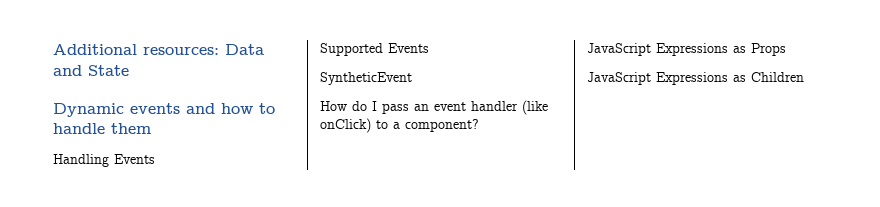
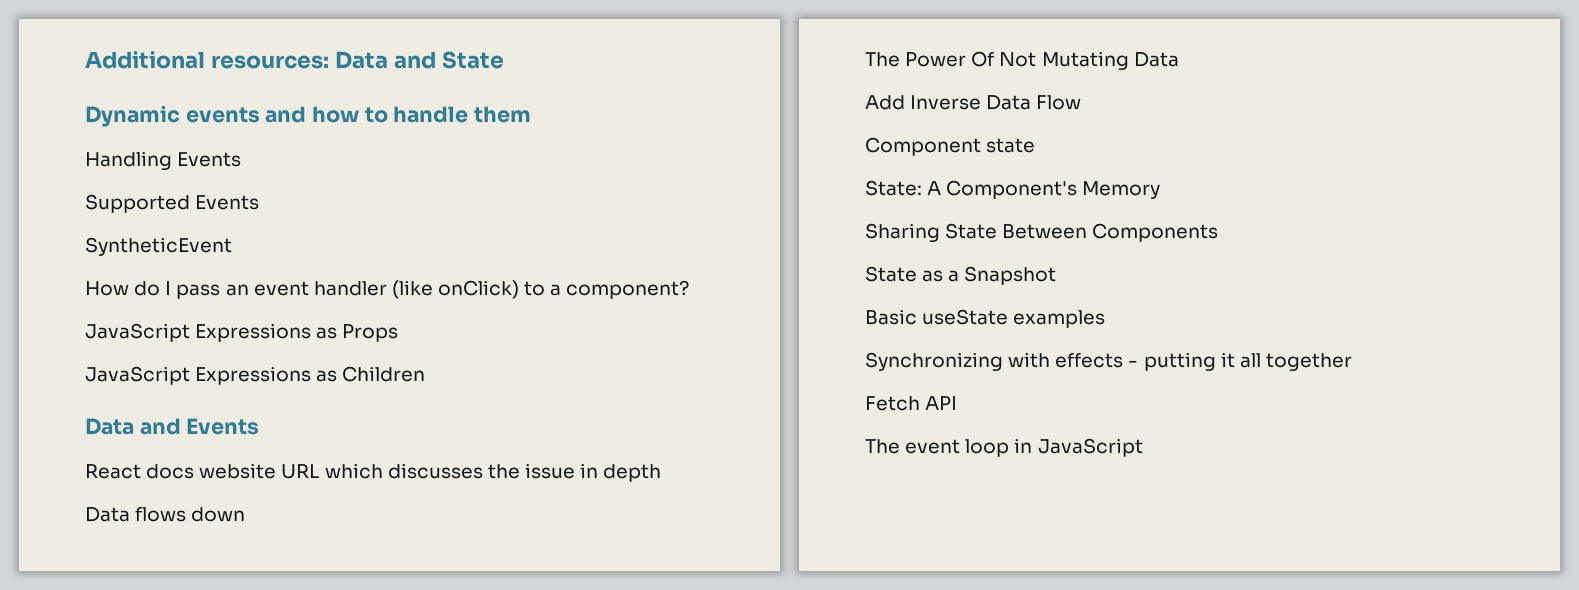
(804, 77) none -> [85,418,260,435] [85,463,662,482] [85,507,246,522] [865,51,1179,70] [865,95,1082,110] [865,137,1036,156] [865,180,1161,199] [865,223,1219,242] [865,266,1057,285] [865,309,1106,328] [865,352,1352,371] [865,396,958,411] [865,438,1143,457] // Data and Events // React docs website URL which discusses the issue in depth // Data flows down // The Power Of Not Mutating Data // Add Inverse Data Flow // Component state // State: A Component's Memory // Sharing State Between Components // State as a Snapshot // Basic useState examples // Synchronizing with effects - putting it all together // Fetch API // The event loop in JavaScript

